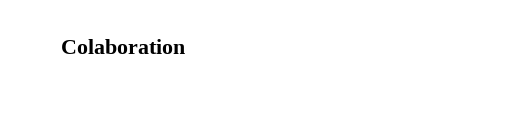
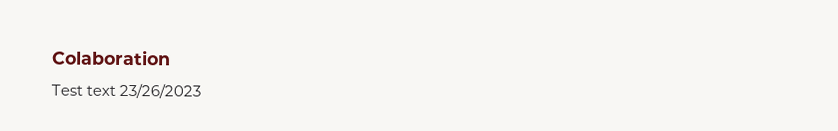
(185, 46) none -> [51,82,202,99] // Test text 23/26/2023

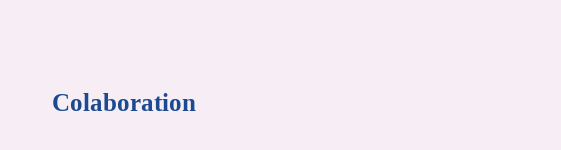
[51,82,202,99] // Test text 23/26/2023 -> (196, 102) none

